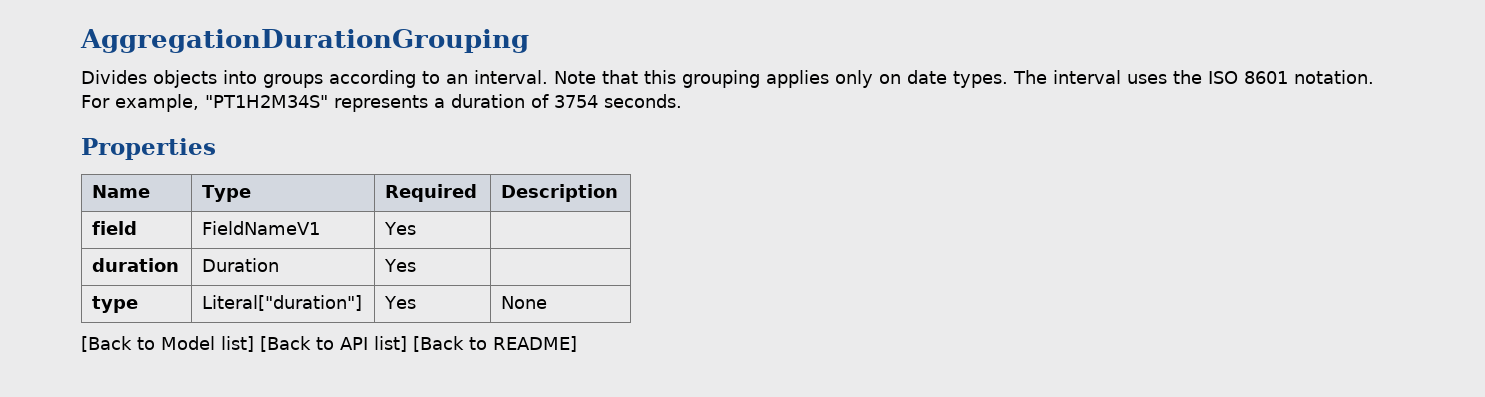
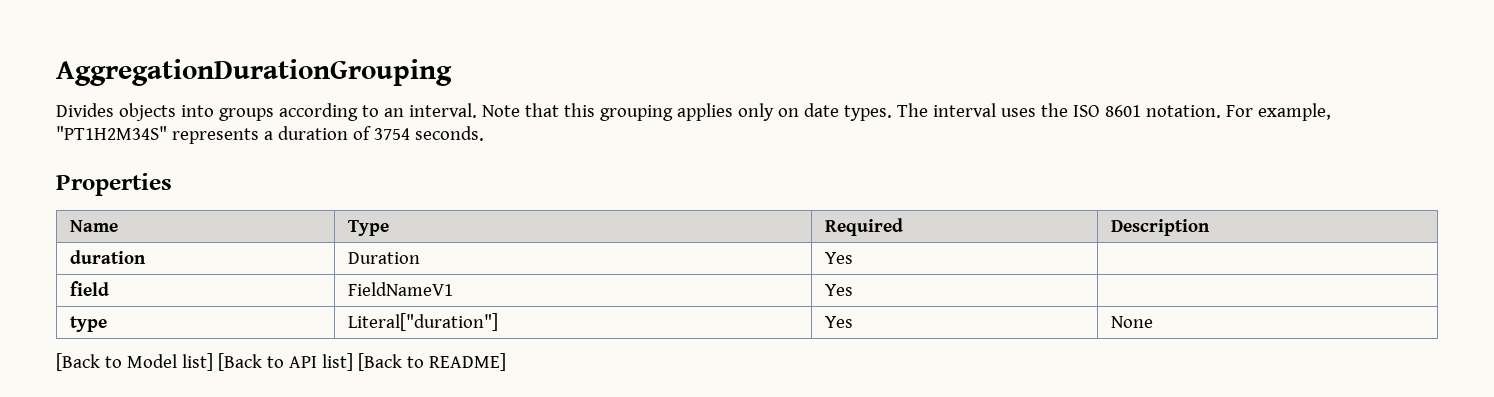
[92,221,138,235] [202,221,321,235] [384,222,417,235] [92,258,180,272] [202,258,280,272] field | FieldNameV1 | Yes | // duration | Duration -> [70,250,147,264] [348,252,421,264] [825,252,854,264] [70,281,110,296] [348,282,454,296] duration | Duration | Yes | // field | FieldNameV1

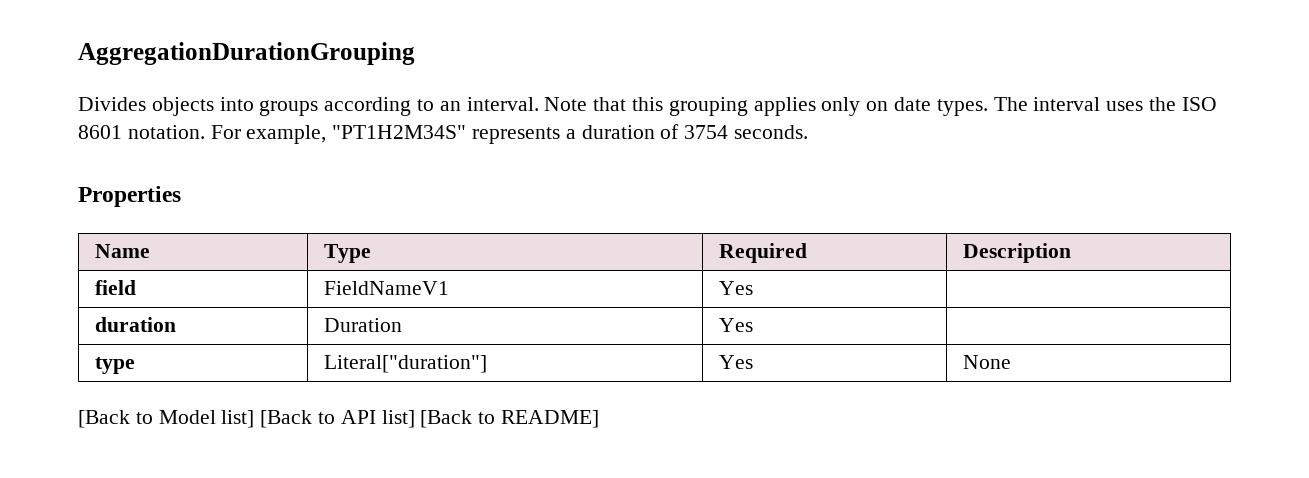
[70,250,147,264] [348,252,421,264] [825,252,854,264] [70,281,110,296] [348,282,454,296] duration | Duration | Yes | // field | FieldNameV1 -> [94,280,136,295] [323,281,449,295] [718,281,753,295] [94,317,176,332] [323,318,402,332] field | FieldNameV1 | Yes | // duration | Duration

